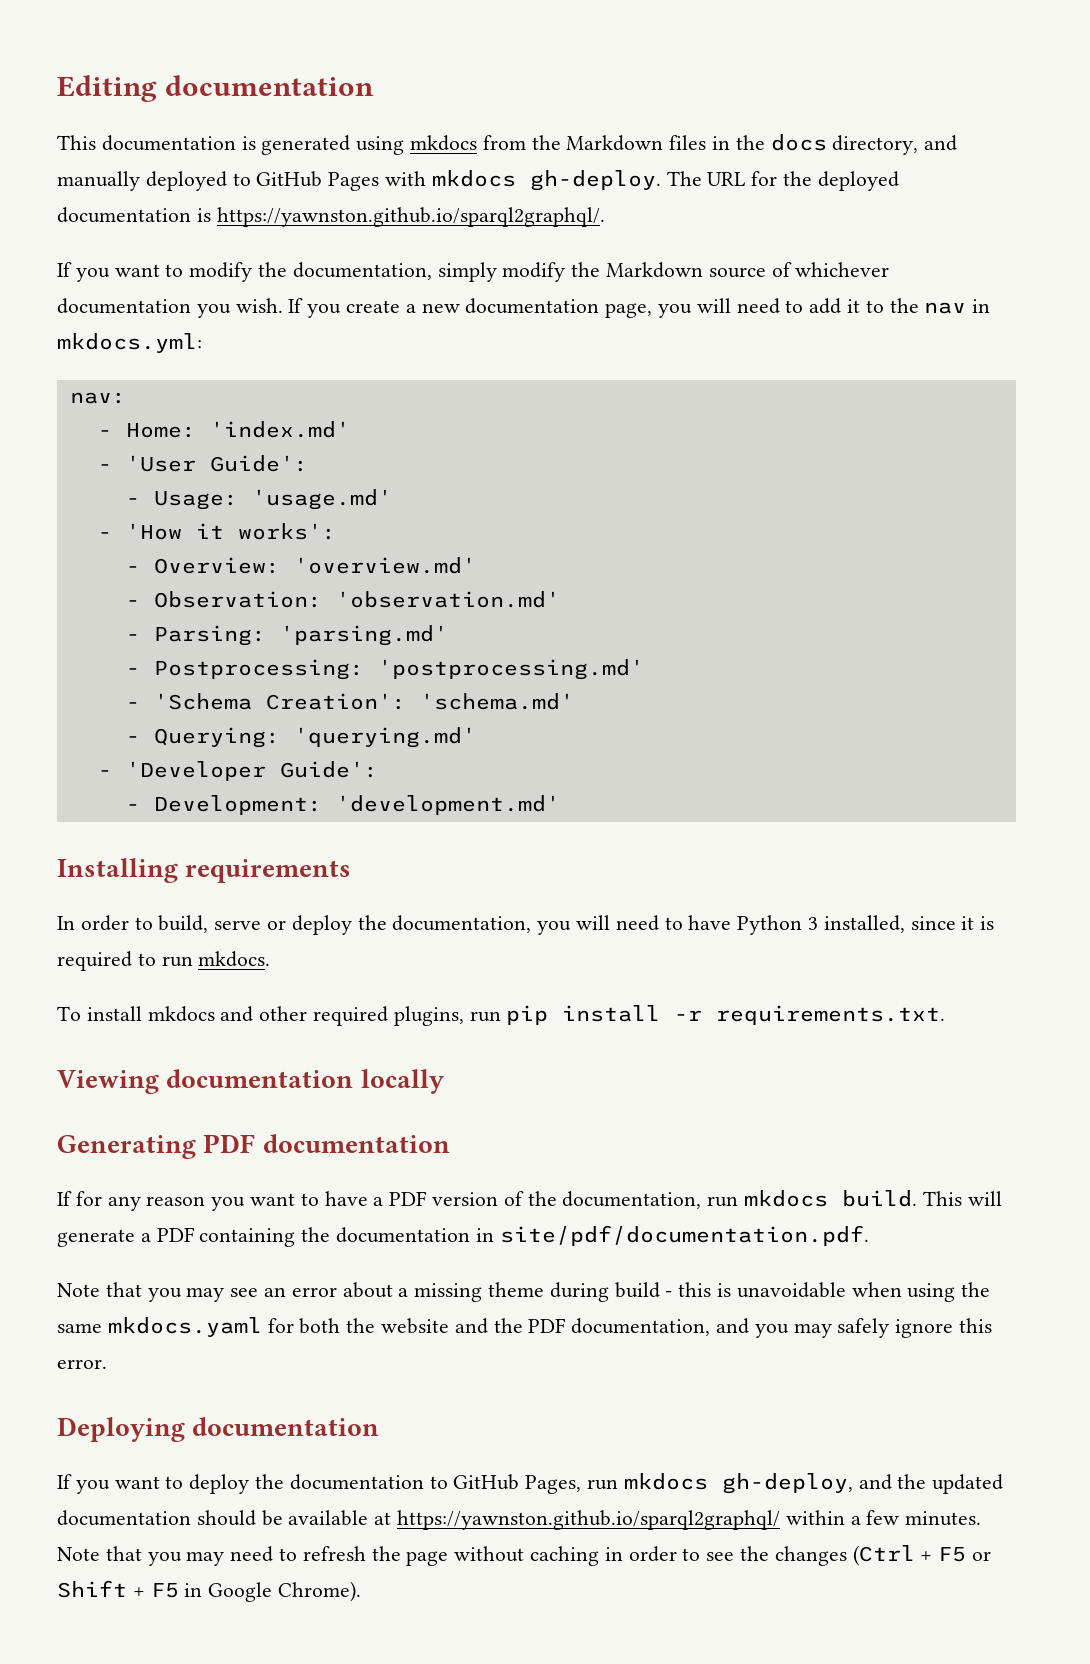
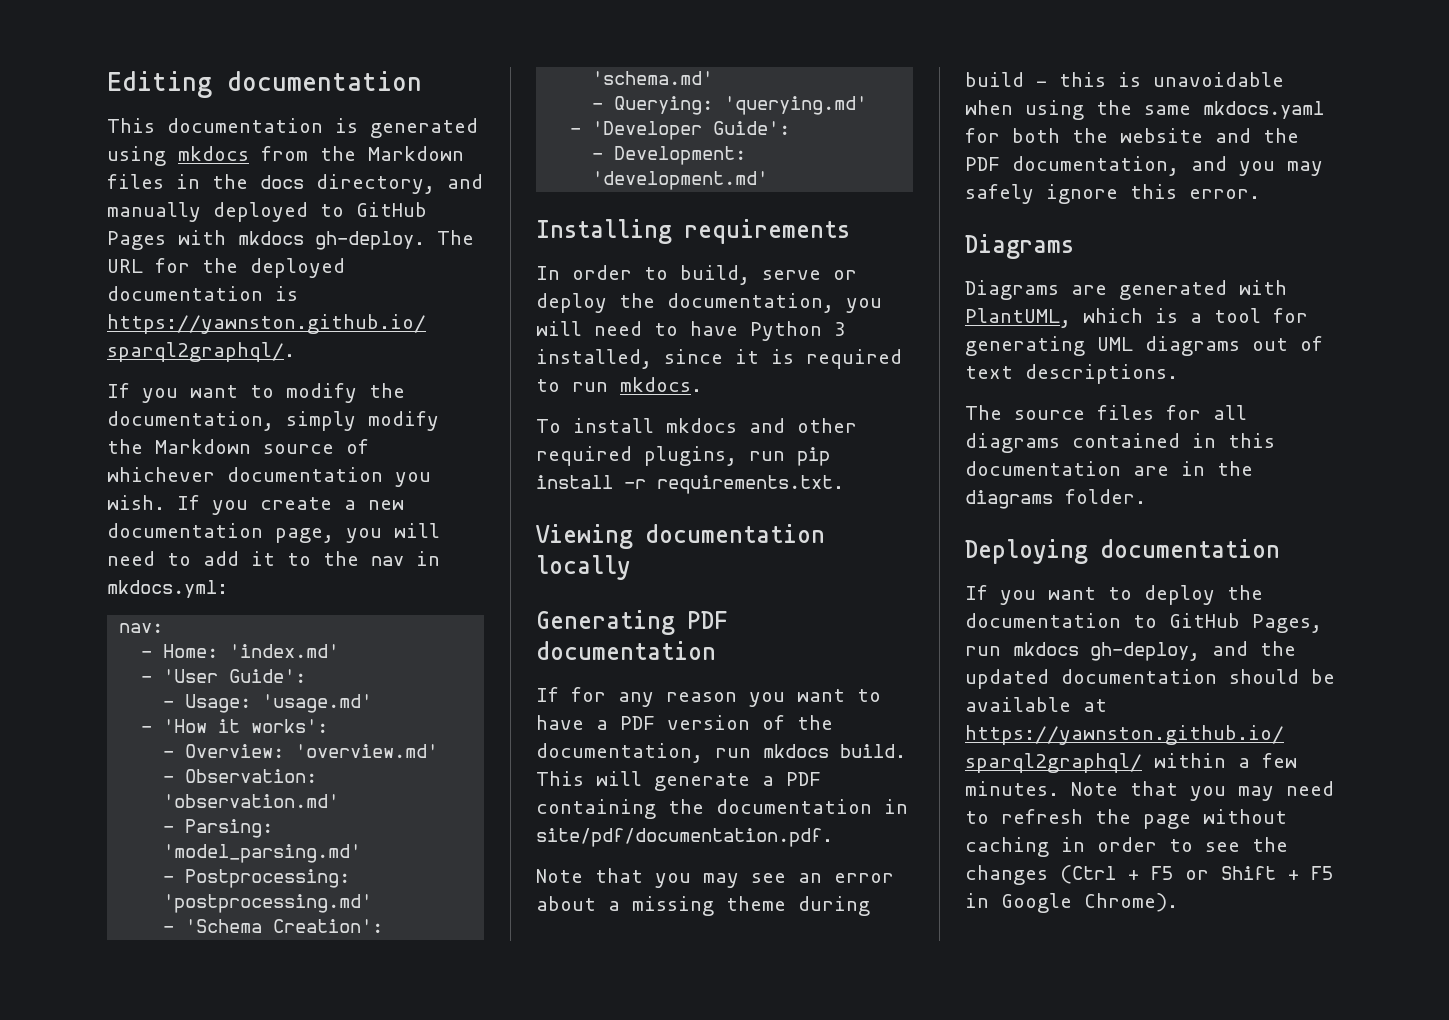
[279,625,448,646] 'parsing.md' -> [163,844,362,863] 'model_parsing.md'
(107, 1364) none -> [965,234,1074,259] [965,280,1287,300] [965,308,1308,328] [965,336,1323,356] [965,364,1178,384] [965,405,1247,420] [965,433,1275,453] [965,461,1253,476] [965,489,1146,509] // Diagrams // Diagrams are generated with PlantUML, which is a tool for generating UML diagrams out of text descriptions. // The source files for all diagrams contained in this documentation are in the diagrams folder.

